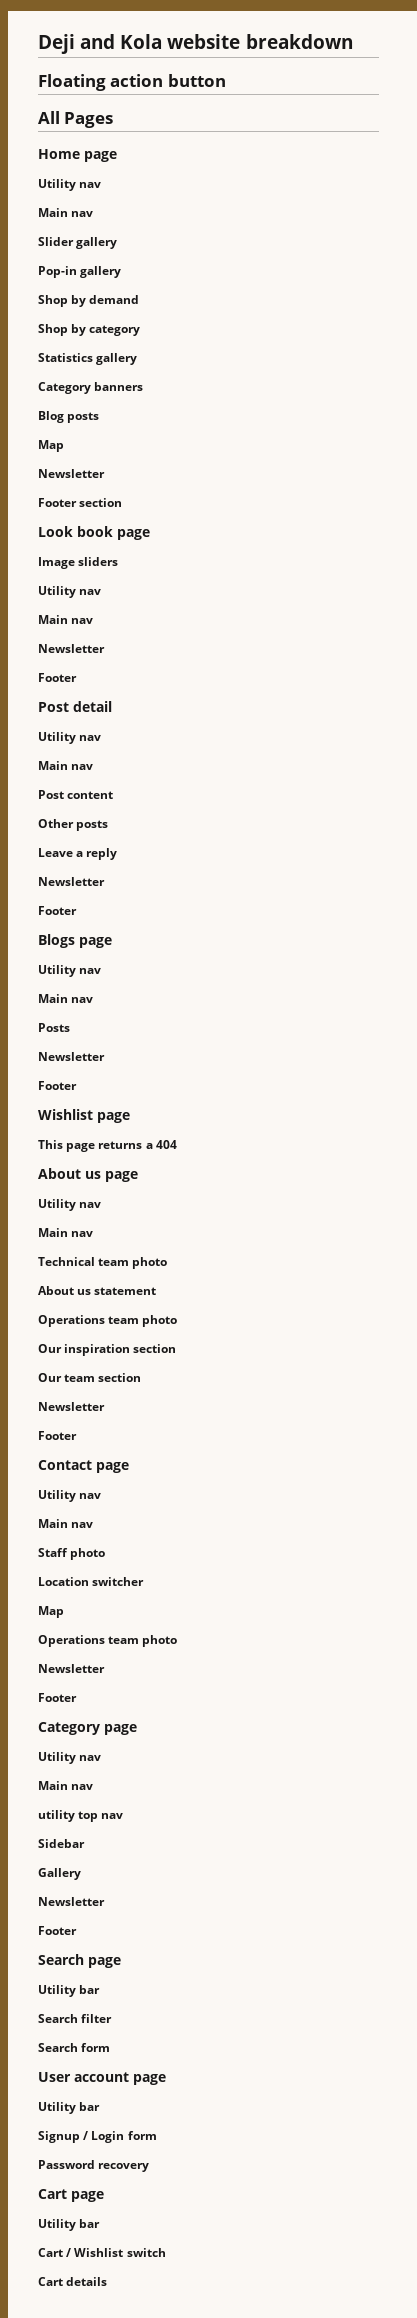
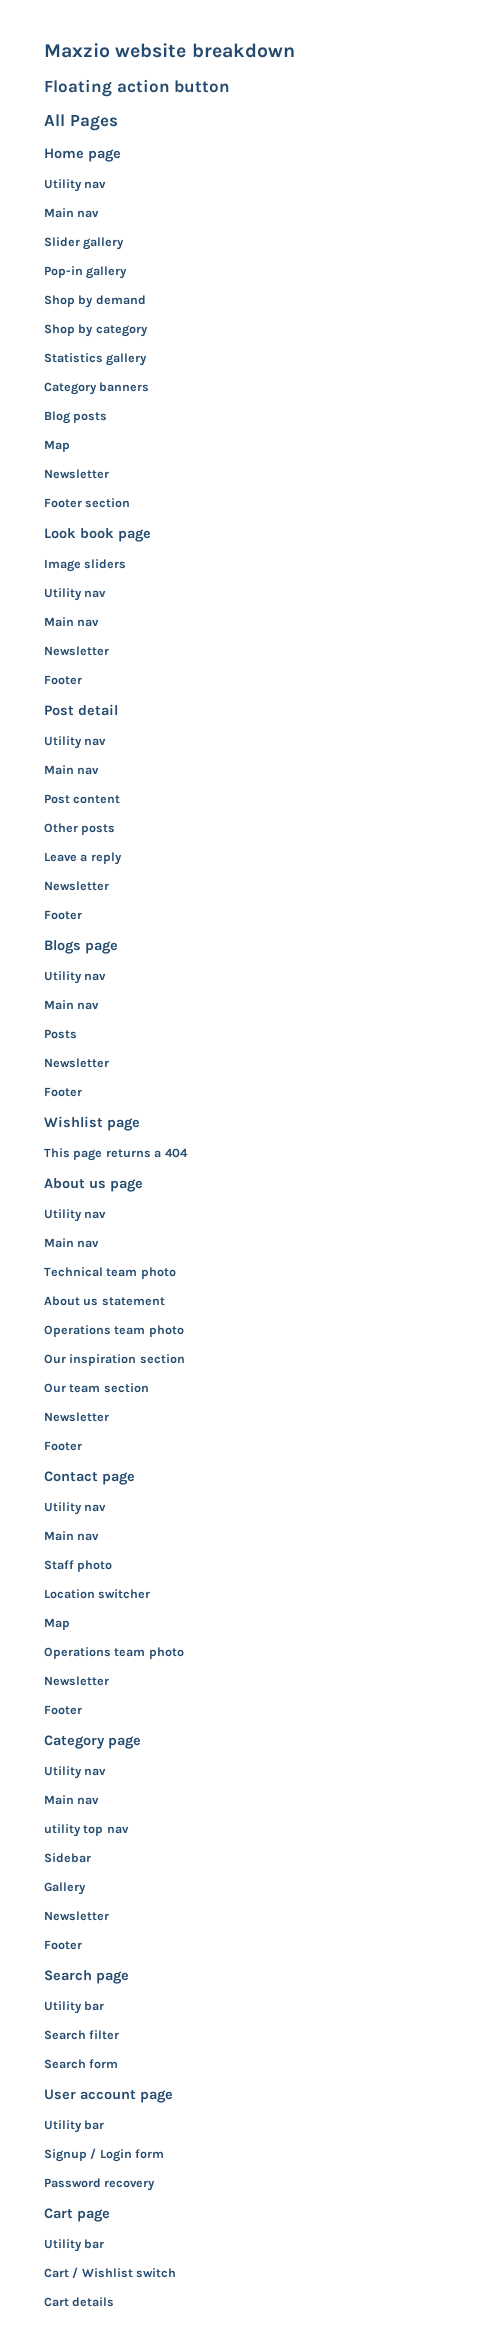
[38,34,163,54] Deji and Kola -> [44,43,110,58] Maxzio

